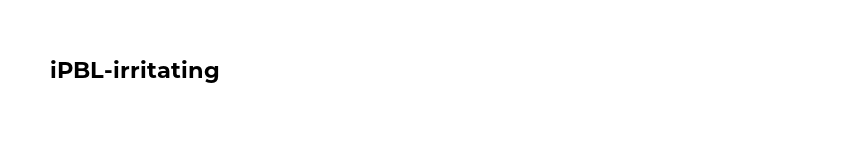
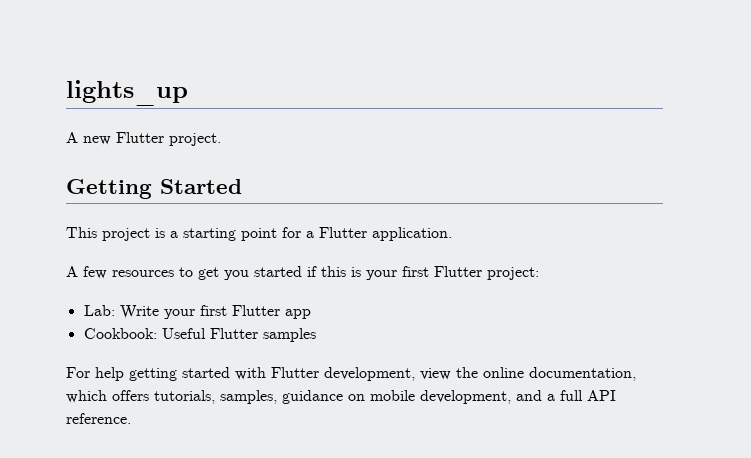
[50,60,220,83] iPBL-irritating -> [66,80,188,106] [66,132,221,146] [66,179,242,199] [66,227,452,241] [66,266,539,280] [83,305,311,319] [83,328,316,342] [66,367,636,381] [66,390,616,404] [66,413,131,424] lights_up // A new Flutter project. // Getting Started // This project is a starting point for a Flutter application. // A few resources to get you started if this is your first Flutter project: // Lab: Write your first Flutter app // Cookbook: Useful Flutter samples // For help getting started with Flutter development, view the online documentation, which offers tutorials, samples, guidance on mobile development, and a full API reference.

